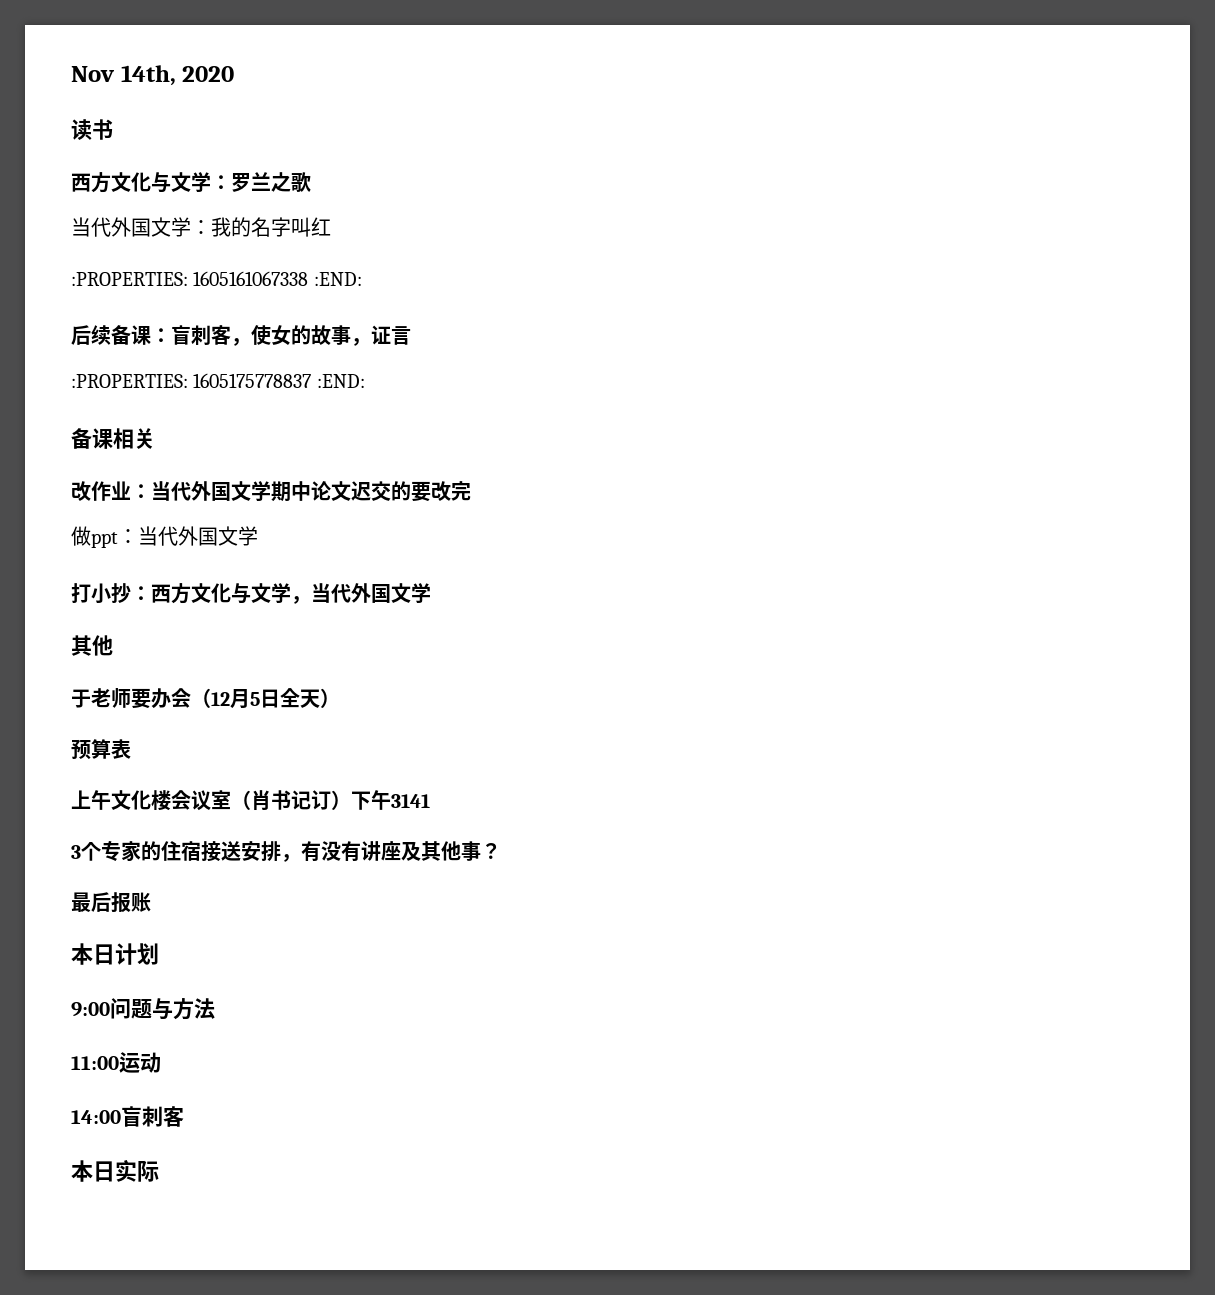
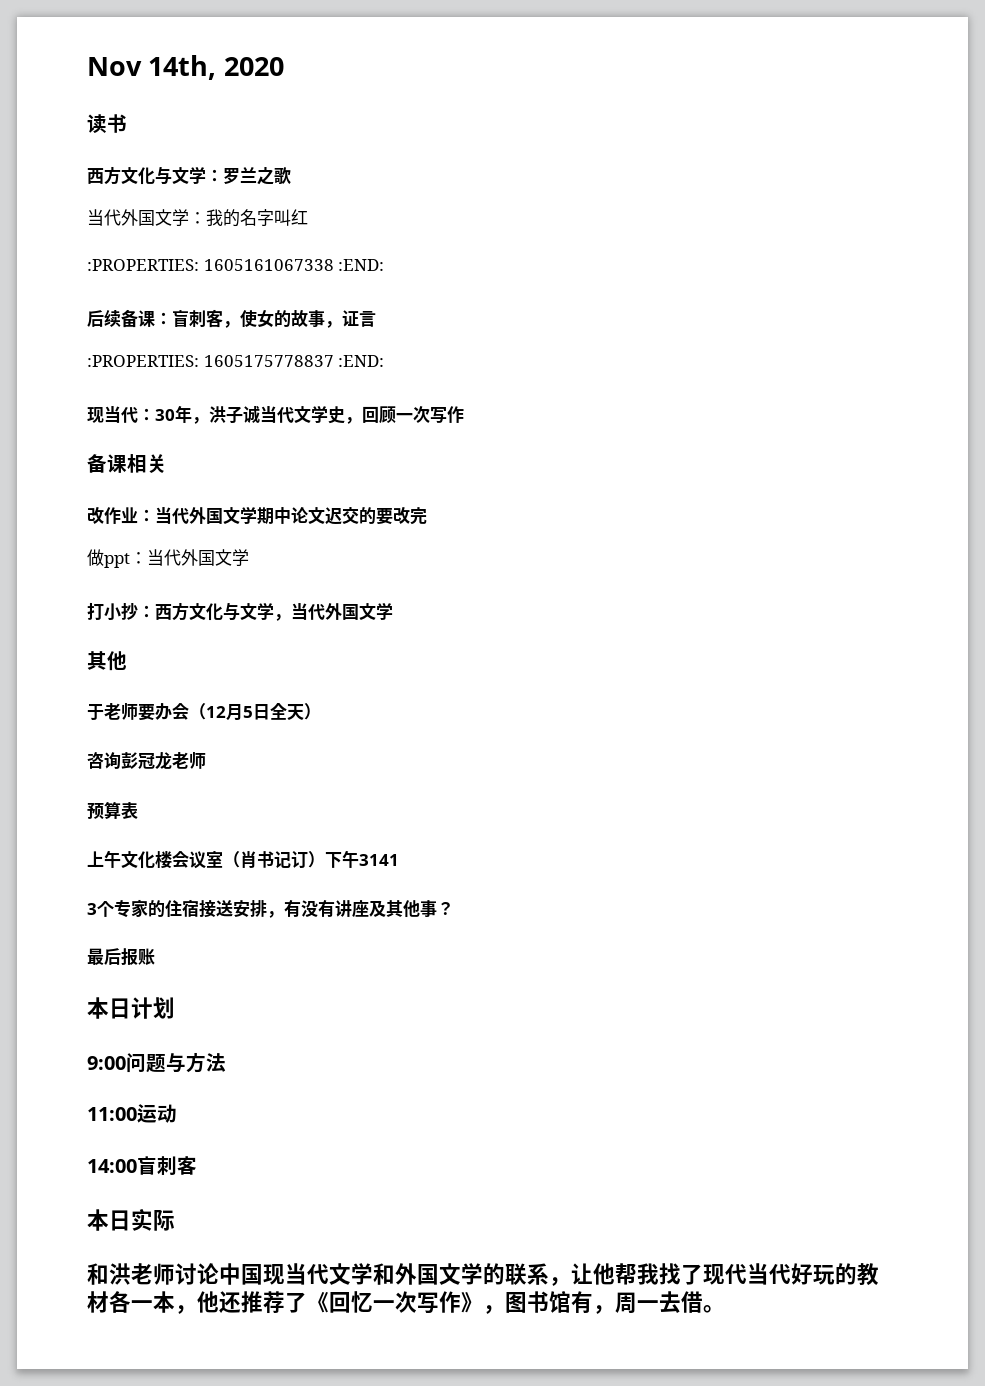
(365, 381) none -> [87,405,464,424] // 现当代：30年，洪子诚当代文学史，回顾一次写作
(340, 698) none -> [87,752,206,770] // 咨询彭冠龙老师
(159, 1171) none -> [87,1263,879,1286] [87,1291,725,1314] // 和洪老师讨论中国现当代文学和外国文学的联系，让他帮我找了现代当代好玩的教材各一本，他还推荐了《回忆一次写作》，图书馆有，周一去借。

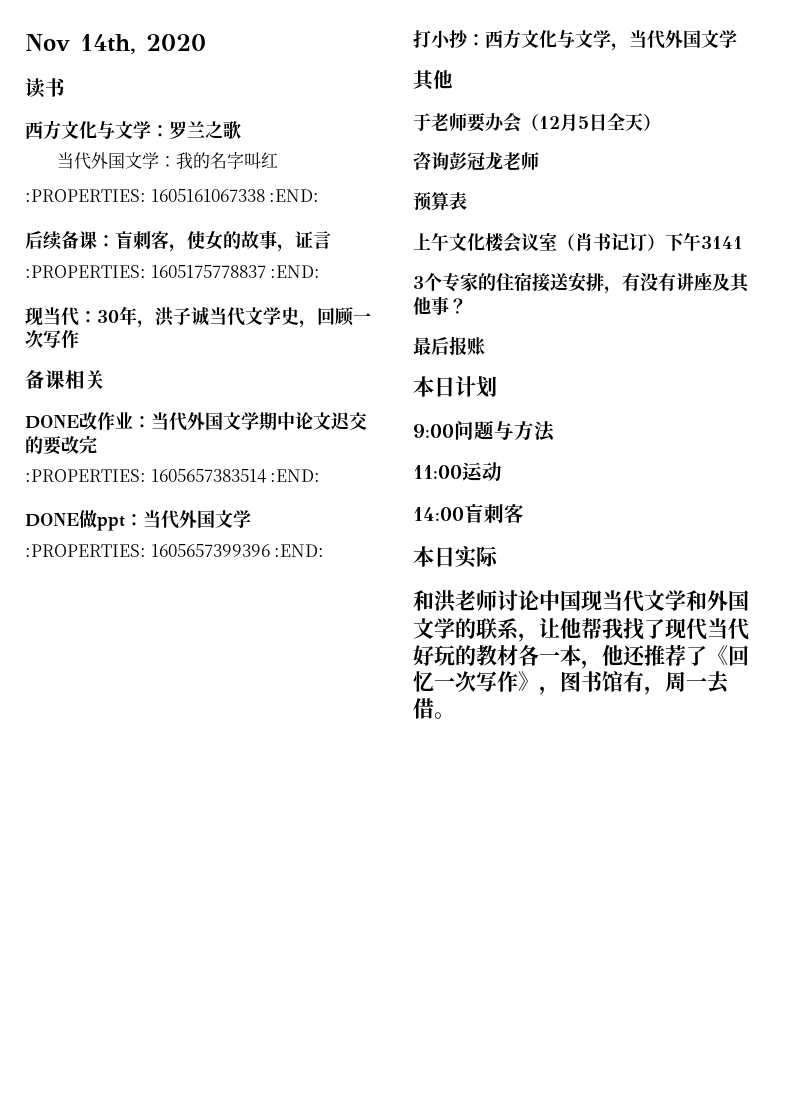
(167, 463) none -> [25,415,79,429] DONE
(427, 516) none -> [25,469,321,483] [25,513,79,527] :PROPERTIES: 1605657383514 :END: // DONE
(249, 557) none -> [25,544,325,557] // :PROPERTIES: 1605657399396 :END:

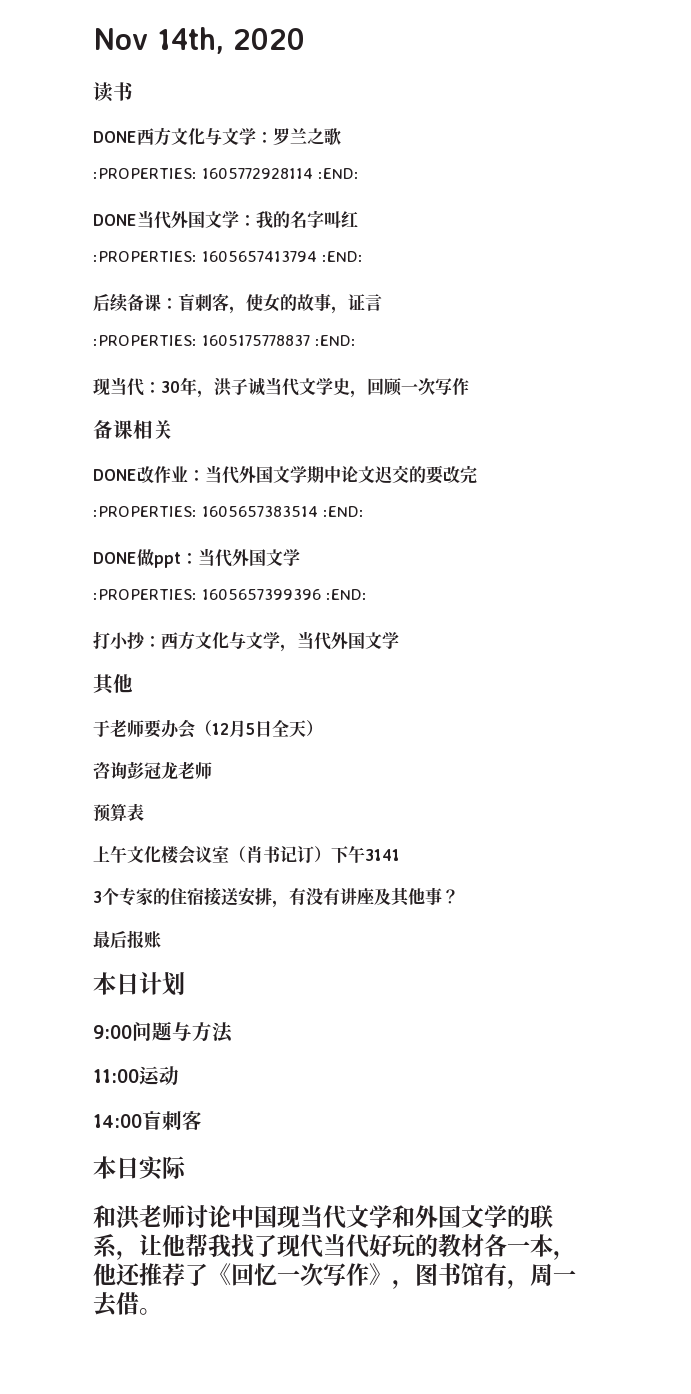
(65, 87) none -> [93,131,137,143] DONE
(241, 130) none -> [93,168,359,179] [93,214,137,226] :PROPERTIES: 1605772928114 :END: // DONE
[150,189,265,202] 1605161067338 -> [202,251,317,262] 1605657413794

